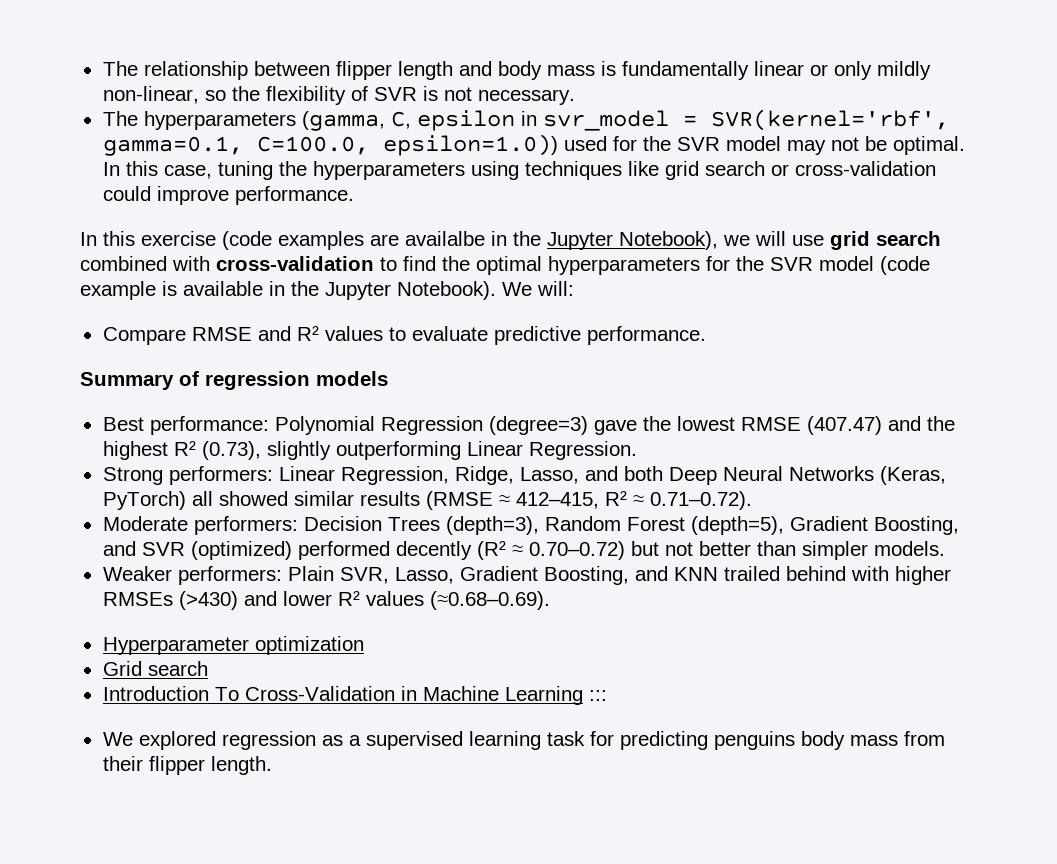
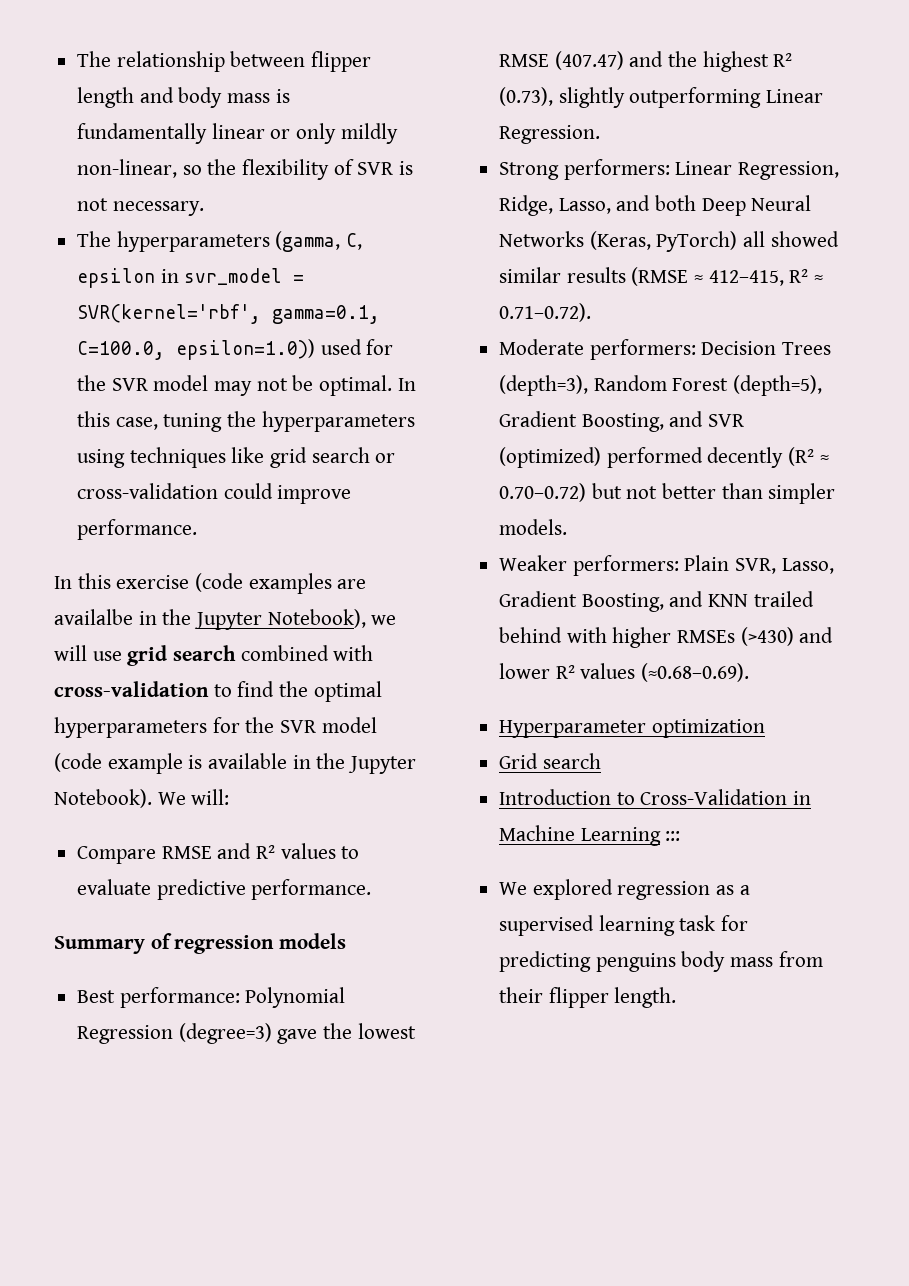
[214,687,239,701] To -> [616,792,635,805] to

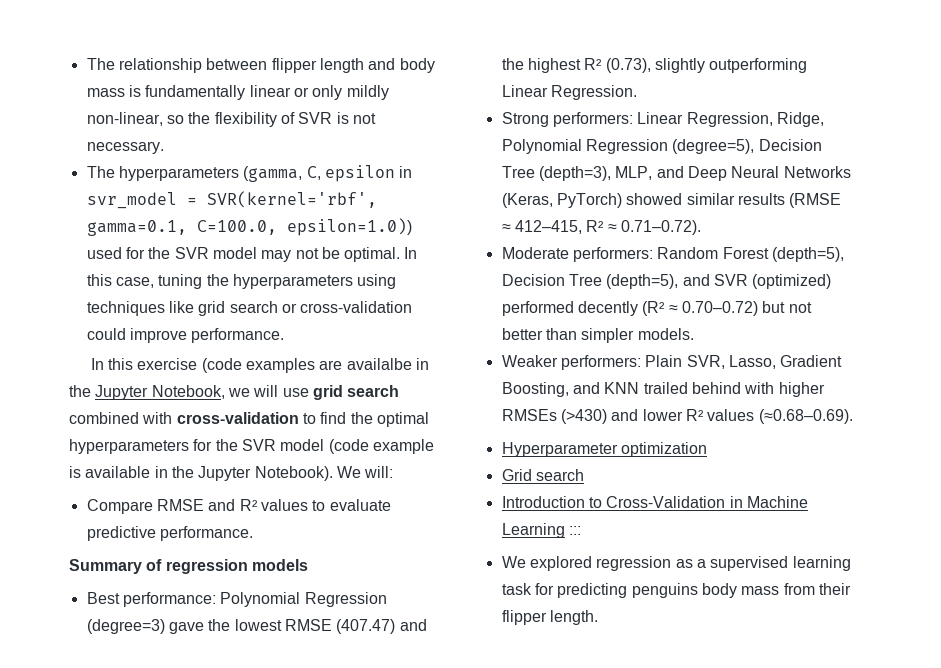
[267,609,366,628] Notebook), -> [151,385,225,399] Notebook,
[558,195,697,214] Lasso, and both -> [501,139,822,154] [501,166,684,181] Polynomial Regression (degree=5), Decision Tree (depth=3), MLP, and
[743,231,766,247] all -> (622, 200) none
[701,341,832,355] [499,375,823,396] [499,411,664,432] Decision Trees (depth=3), Random Forest (depth=5), Gradient Boosting, -> [657,247,844,262] [501,274,679,289] Random Forest (depth=5), Decision Tree (depth=5),

